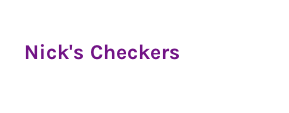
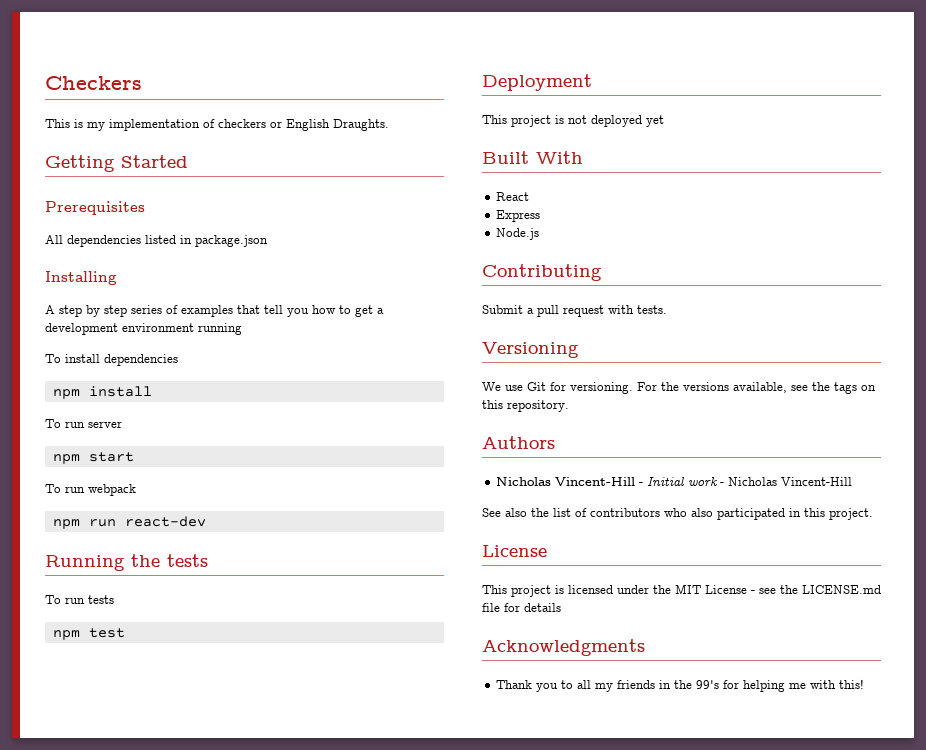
[24,44,84,60] Nick's -> (45, 83) none
(180, 52) none -> [45,119,389,131] [45,155,188,172] [45,201,145,215] [45,235,268,247] [45,271,117,285] [45,305,384,317] [45,323,242,335] [45,354,178,366] [52,386,152,399] [45,419,122,428] [52,452,134,464] [45,484,136,496] [52,516,206,529] [45,554,208,571] [45,595,114,604] [52,628,125,640] [482,74,592,91] [482,115,664,127] [482,151,583,164] [496,192,530,201] [496,210,541,222] [496,228,540,240] [482,264,602,281] [482,305,667,317] [482,342,579,358] [482,382,876,394] [482,400,569,412] [482,436,555,449] [496,477,853,486] [482,508,873,520] [482,545,547,557] [482,584,881,597] [482,603,561,612] [482,639,645,656] [496,679,865,692] // This is my implementation of checkers or English Draughts. // Getting Started // Prerequisites // All dependencies listed in package.json // Installing // A step by step series of examples that tell you how to get a development environment running // To install dependencies // npm install // To run server // npm start // To run webpack // npm run react-dev // Running the tests // To run tests // npm test // Deployment // This project is not deployed yet // Built With // React // Express // Node.js // Contributing // Submit a pull request with tests. // Versioning // We use Git for versioning. For the versions available, see the tags on this repository. // Authors // Nicholas Vincent-Hill - Initial work - Nicholas Vincent-Hill // See also the list of contributors who also participated in this project. // License // This project is licensed under the MIT License - see the LICENSE.md file for details // Acknowledgments // Thank you to all my friends in the 99's for helping me with this!

